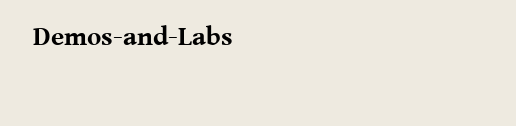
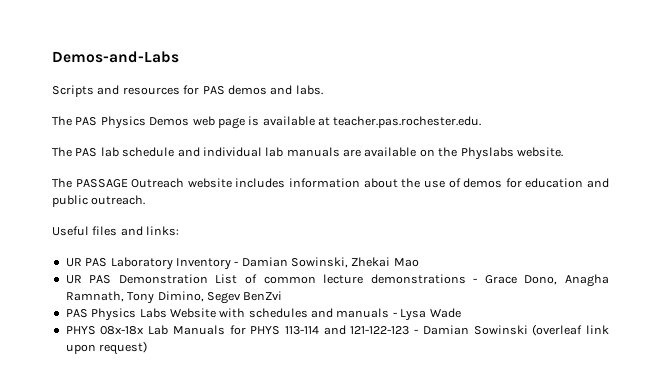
(233, 35) none -> [52,85,323,97] [52,116,482,129] [52,147,563,160] [52,178,610,188] [52,195,146,207] [52,226,180,236] [65,257,419,270] [65,274,609,287] [65,291,283,304] [65,308,461,321] [65,324,609,336] [65,341,148,355] // Scripts and resources for PAS demos and labs. // The PAS Physics Demos web page is available at teacher.pas.rochester.edu. // The PAS lab schedule and individual lab manuals are available on the Physlabs website. // The PASSAGE Outreach website includes information about the use of demos for education and public outreach. // Useful files and links: // UR PAS Laboratory Inventory - Damian Sowinski, Zhekai Mao // UR PAS Demonstration List of common lecture demonstrations - Grace Dono, Anagha Ramnath, Tony Dimino, Segev BenZvi // PAS Physics Labs Website with schedules and manuals - Lysa Wade // PHYS 08x-18x Lab Manuals for PHYS 113-114 and 121-122-123 - Damian Sowinski (overleaf link upon request)

